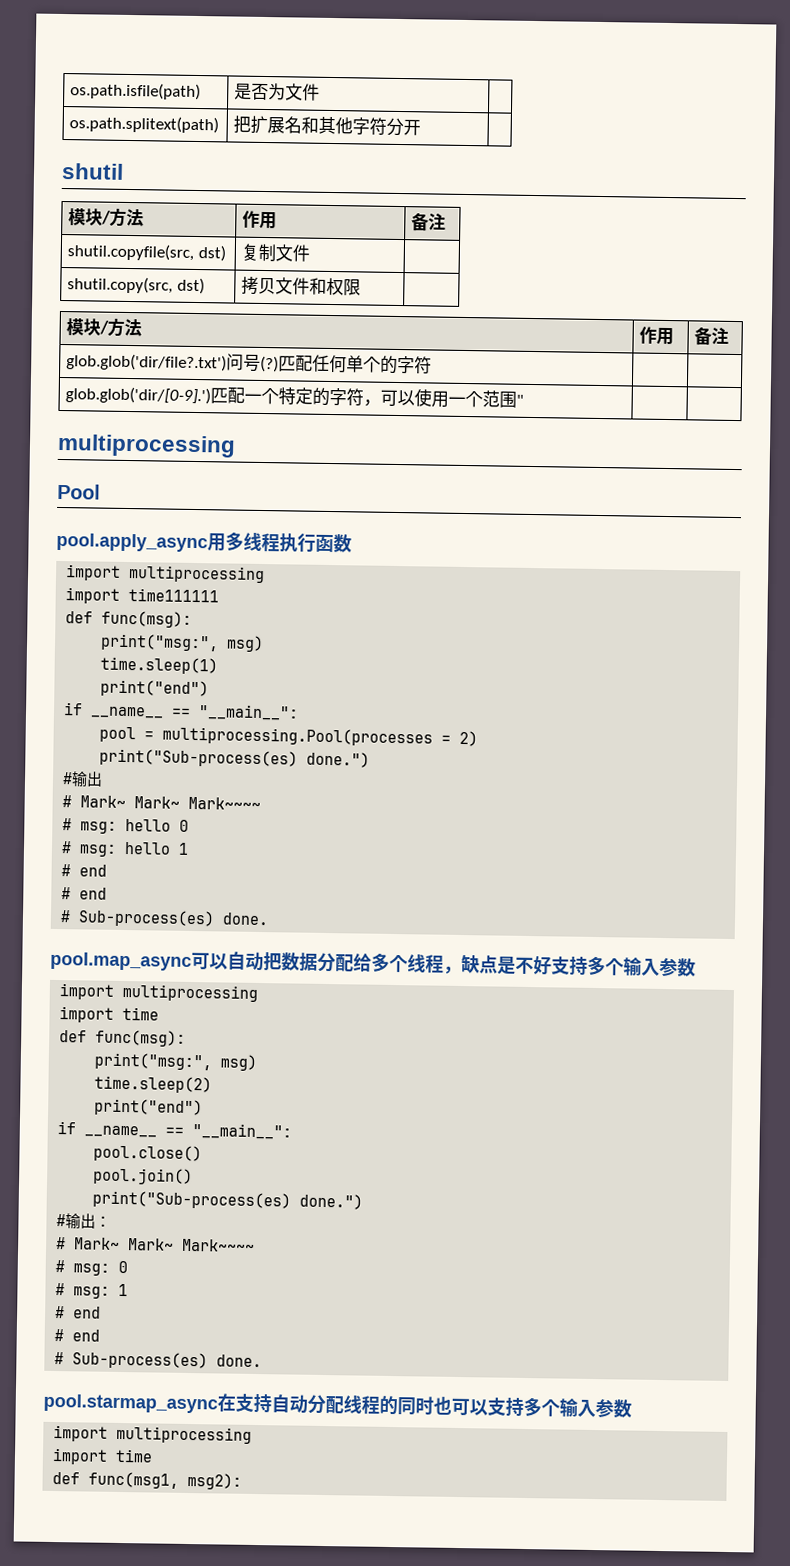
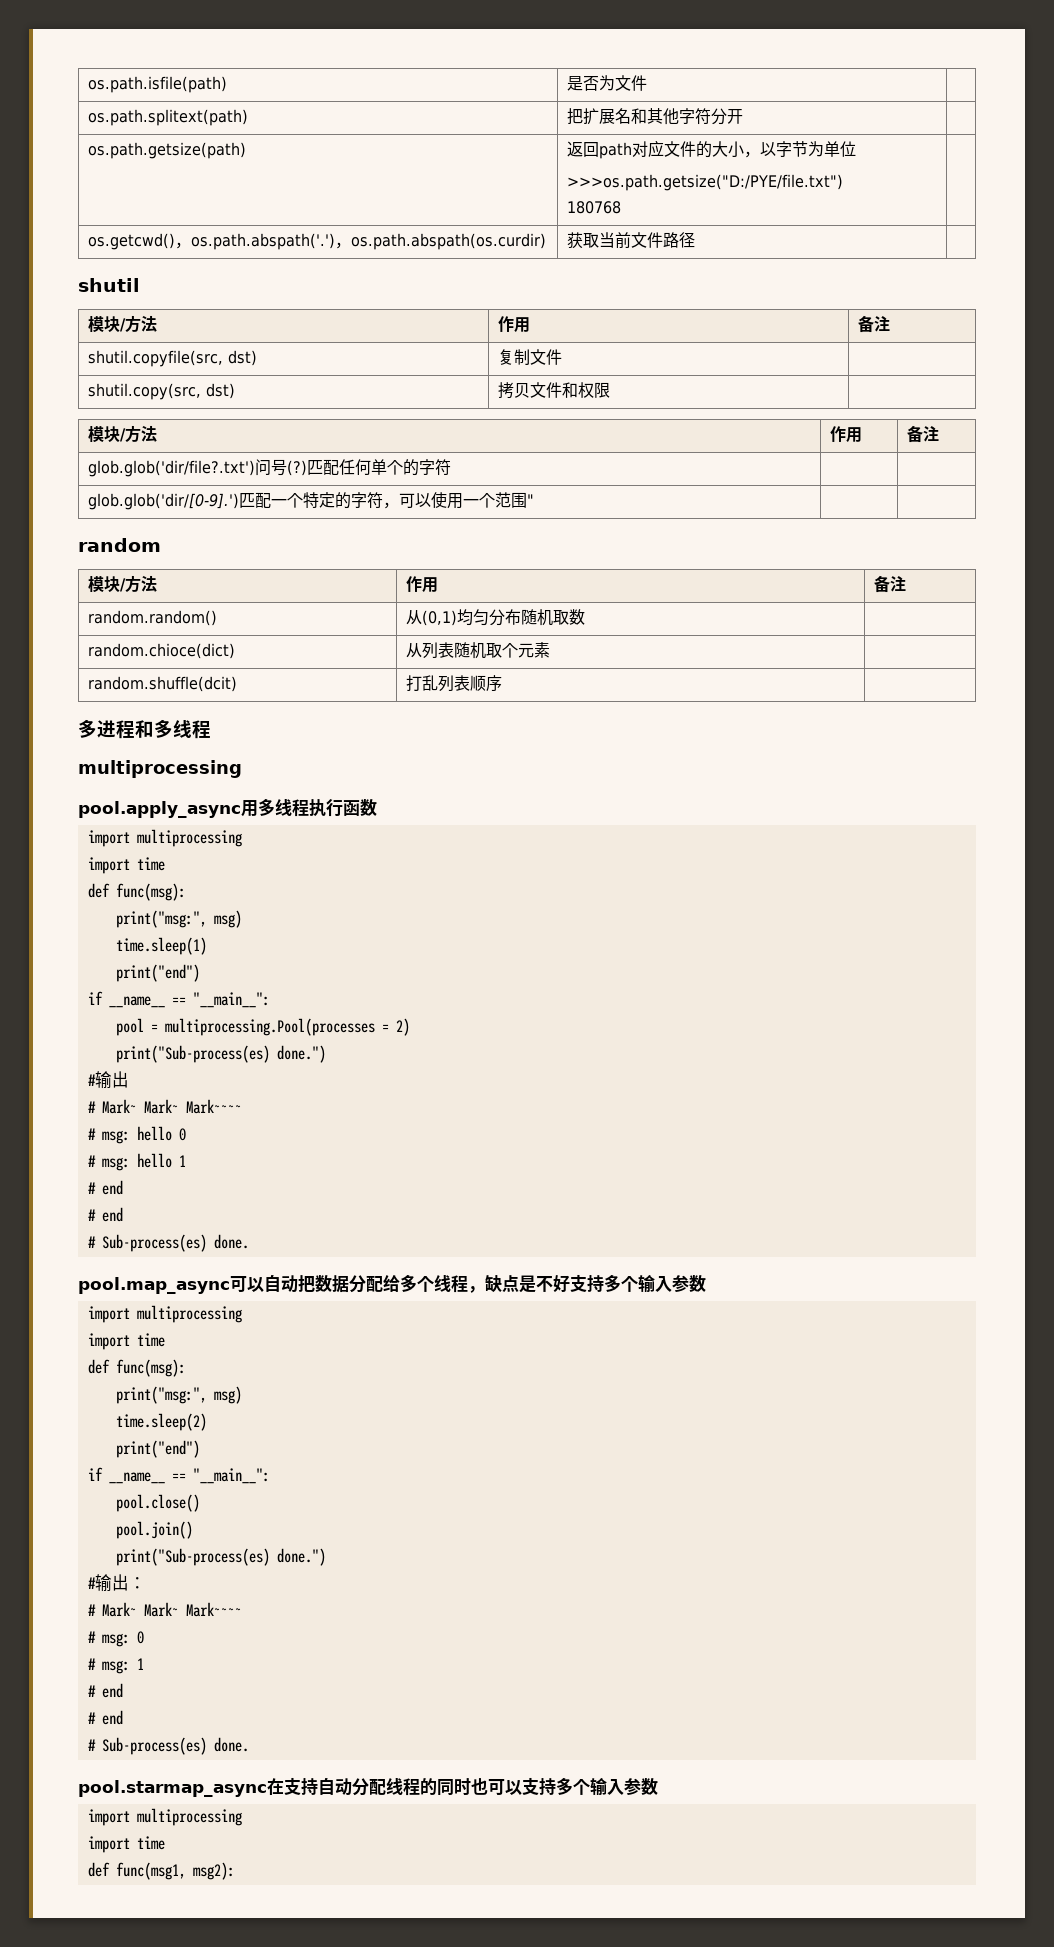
(422, 127) none -> [88,142,247,159] [567,140,857,159] [567,174,844,191] [567,201,622,214] [88,233,547,250] [567,232,696,249] // os.path.getsize(path) | 返回path对应文件的大小，以字节为单位 // >>>os.path.getsize("D:/PYE/file.txt") // 180768 | // os.getcwd()，os.path.abspath('.')，os.path.abspath(os.curdir) | 获取当前文件路径 |
[57,433,236,458] [57,483,101,500] // multiprocessing // Pool -> [78,538,161,552] [88,575,158,593] [406,576,439,593] [874,575,907,593] [88,610,218,626] [406,609,586,626] [88,643,236,659] [406,642,551,659] [88,676,238,692] [406,675,503,692] [78,719,211,739] [78,760,242,778] // random // 模块/方法 | 作用 | 备注 // random.random() | 从(0,1)均匀分布随机取数 | // random.chioce(dict) | 从列表随机取个元素 | // random.shuffle(dcit) | 打乱列表顺序 | // 多进程和多线程 // multiprocessing
[128,588,220,603] time111111 -> [136,857,165,871] time

